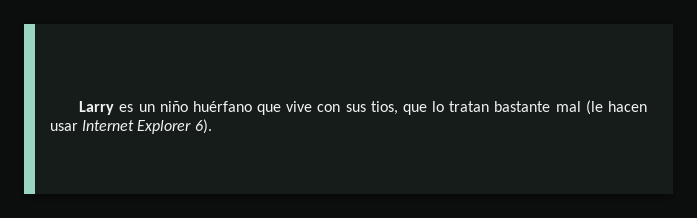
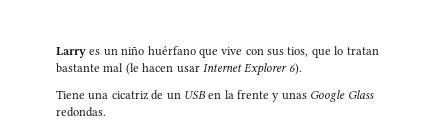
(212, 126) none -> [56,90,374,102] [56,107,106,117] // Tiene una cicatriz de un USB en la frente y unas Google Glass redondas.

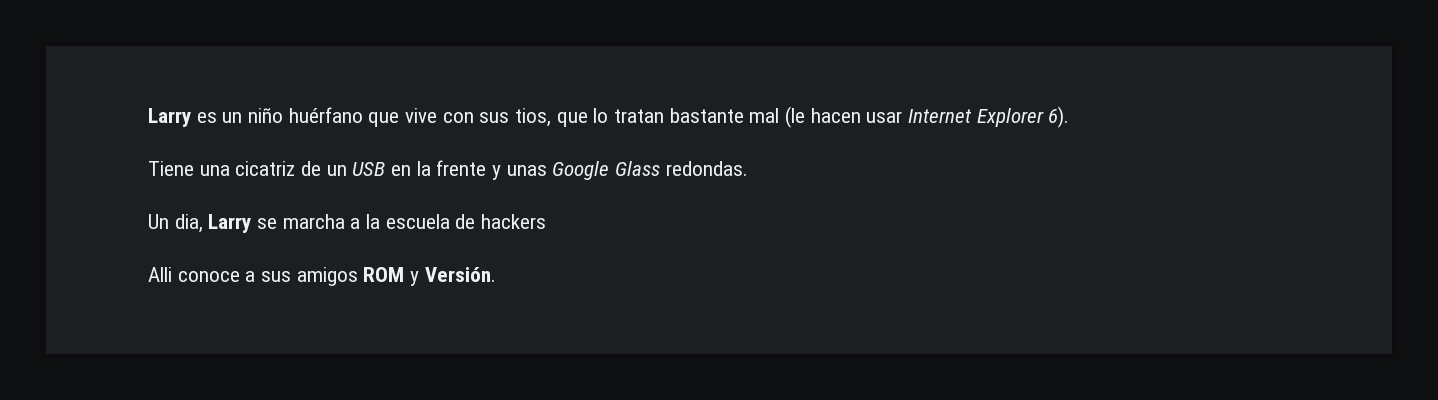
(106, 112) none -> [148,214,547,233] [148,267,496,286] // Un dia, Larry se marcha a la escuela de hackers // Alli conoce a sus amigos ROM y Versión.

